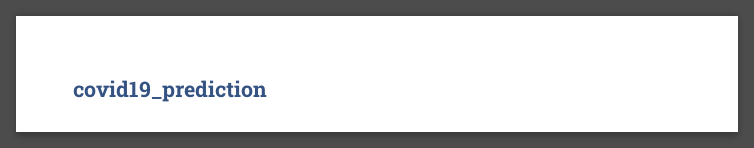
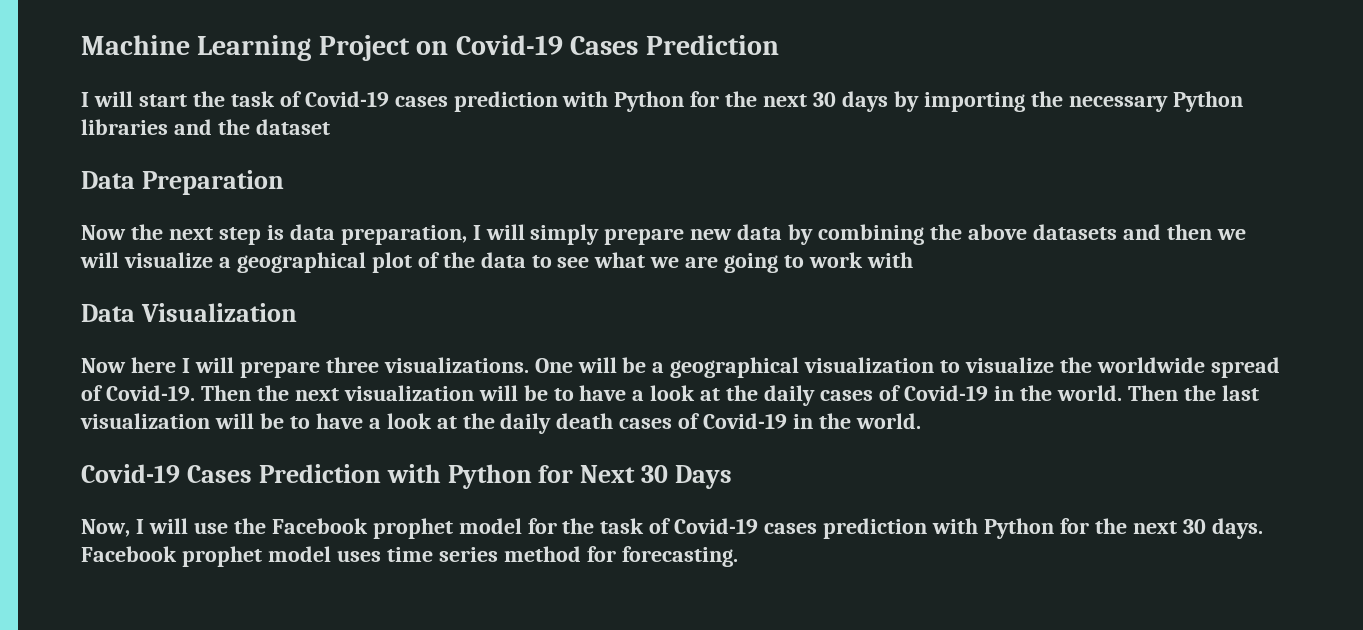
[73,80,267,102] covid19_prediction -> [81,35,779,61] [81,91,1243,112] [81,119,330,135] [81,170,284,195] [81,224,1246,245] [80,252,914,273] [81,303,297,322] [81,357,1280,378] [81,385,1259,406] [80,413,922,434] [81,464,733,489] [81,518,1263,539] [81,546,738,567] Machine Learning Project on Covid-19 Cases Prediction // I will start the task of Covid-19 cases prediction with Python for the next 30 days by importing the necessary Python libraries and the dataset // Data Preparation // Now the next step is data preparation, I will simply prepare new data by combining the above datasets and then we will visualize a geographical plot of the data to see what we are going to work with // Data Visualization // Now here I will prepare three visualizations. One will be a geographical visualization to visualize the worldwide spread of Covid-19. Then the next visualization will be to have a look at the daily cases of Covid-19 in the world. Then the last visualization will be to have a look at the daily death cases of Covid-19 in the world. // Covid-19 Cases Prediction with Python for Next 30 Days // Now, I will use the Facebook prophet model for the task of Covid-19 cases prediction with Python for the next 30 days. Facebook prophet model uses time series method for forecasting.

